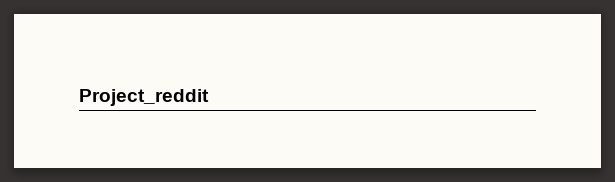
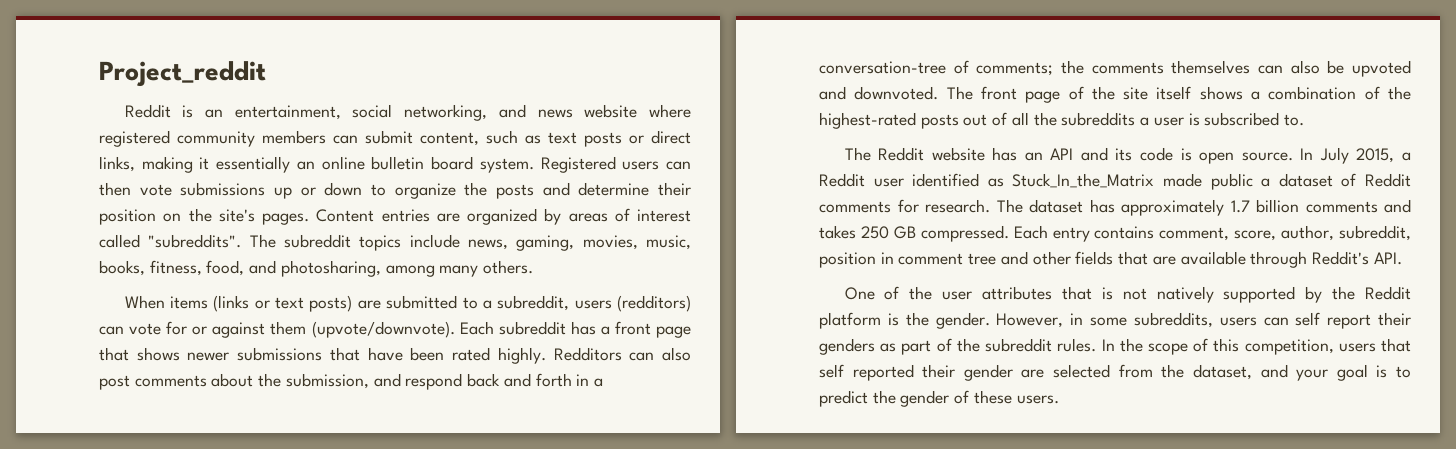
(209, 97) none -> [124,104,691,121] [99,130,691,147] [99,156,692,173] [99,182,691,199] [99,208,691,225] [99,234,691,251] [99,260,534,277] [124,295,691,312] [99,321,691,338] [99,347,692,364] [99,373,603,390] [819,60,1411,77] [819,86,1411,103] [819,112,1304,129] [844,147,1412,164] [819,173,1411,190] [819,199,1411,216] [819,225,1411,242] [819,251,1402,268] [844,286,1411,303] [819,312,1411,329] [819,338,1411,355] [819,364,1412,381] [819,390,1059,407] // Reddit is an entertainment, social networking, and news website where registered community members can submit content, such as text posts or direct links, making it essentially an online bulletin board system. Registered users can then vote submissions up or down to organize the posts and determine their position on the site's pages. Content entries are organized by areas of interest called "subreddits". The subreddit topics include news, gaming, movies, music, books, fitness, food, and photosharing, among many others. // When items (links or text posts) are submitted to a subreddit, users (redditors) can vote for or against them (upvote/downvote). Each subreddit has a front page that shows newer submissions that have been rated highly. Redditors can also post comments about the submission, and respond back and forth in a conversation-tree of comments; the comments themselves can also be upvoted and downvoted. The front page of the site itself shows a combination of the highest-rated posts out of all the subreddits a user is subscribed to. // The Reddit website has an API and its code is open source. In July 2015, a Reddit user identified as Stuck_In_the_Matrix made public a dataset of Reddit comments for research. The dataset has approximately 1.7 billion comments and takes 250 GB compressed. Each entry contains comment, score, author, subreddit, position in comment tree and other fields that are available through Reddit's API. // One of the user attributes that is not natively supported by the Reddit platform is the gender. However, in some subreddits, users can self report their genders as part of the subreddit rules. In the scope of this competition, users that self reported their gender are selected from the dataset, and your goal is to predict the gender of these users.

